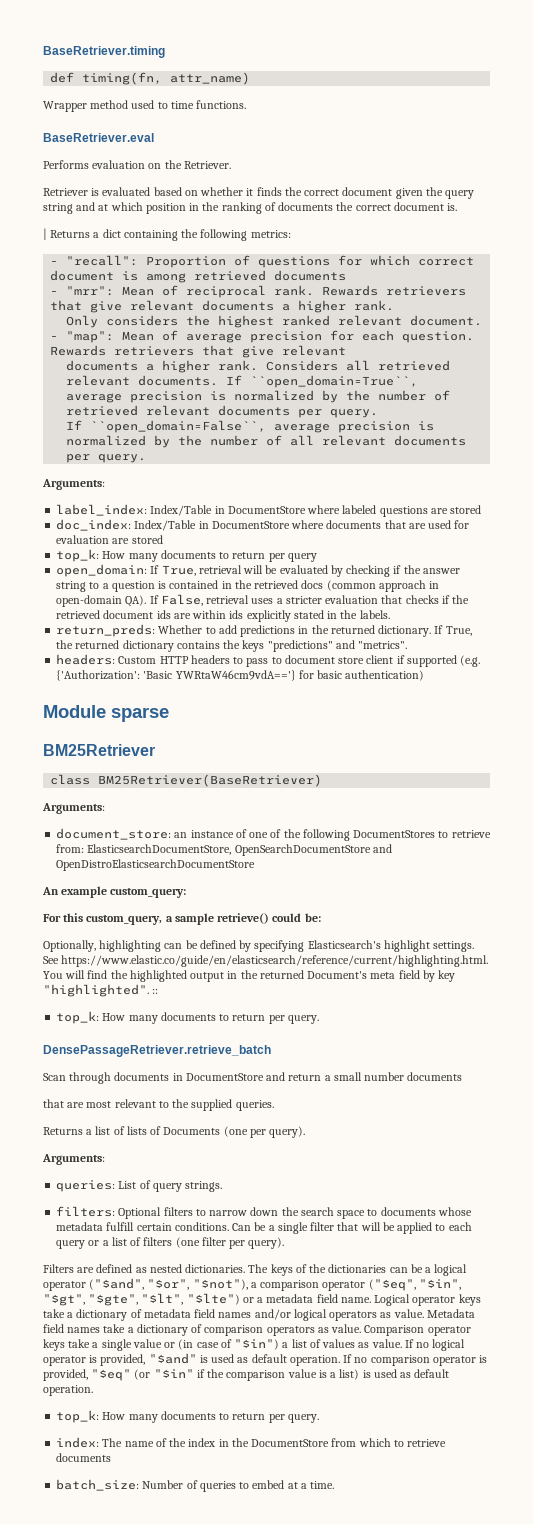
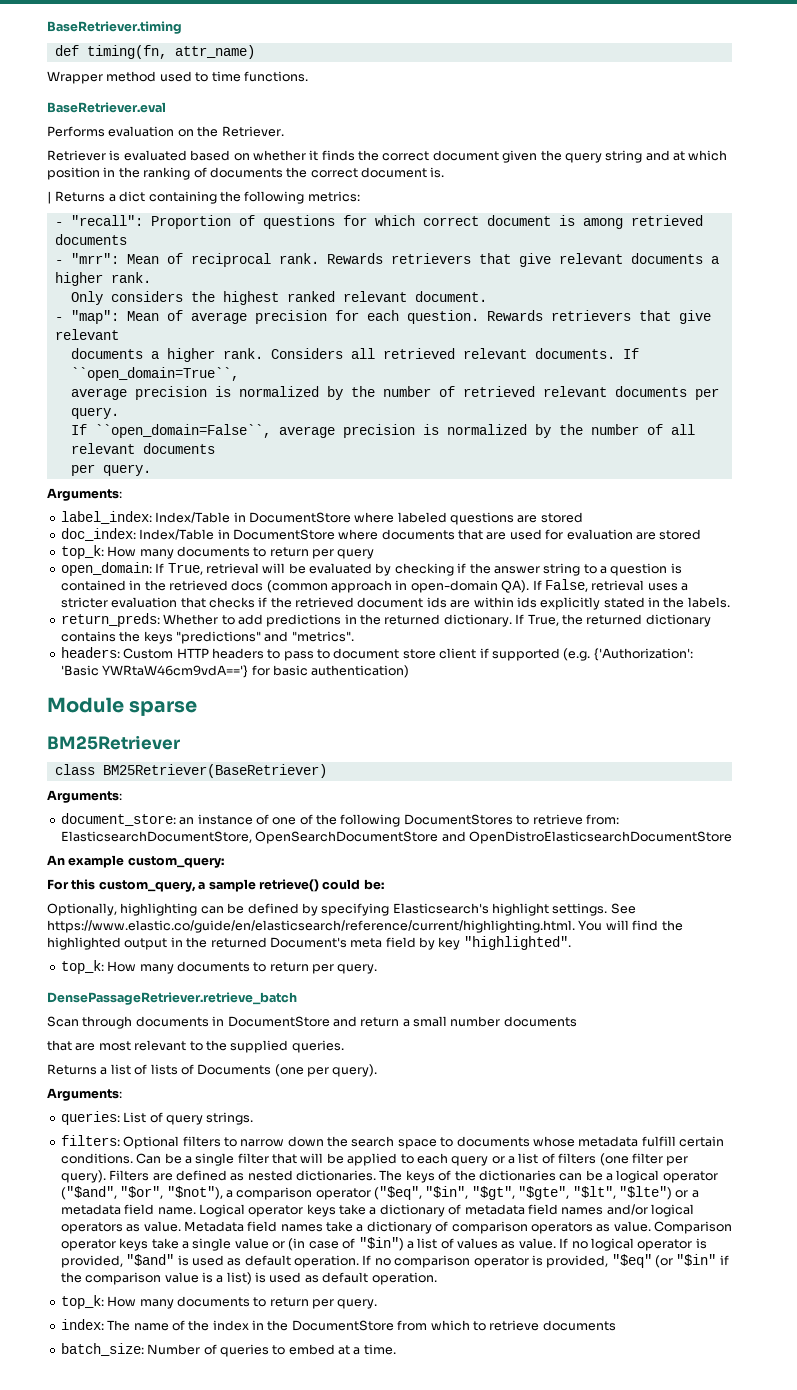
[152,988,159,994] :: -> (571, 943) none
(285, 1243) // -> (106, 1176) none

